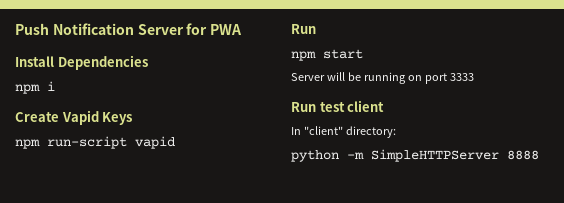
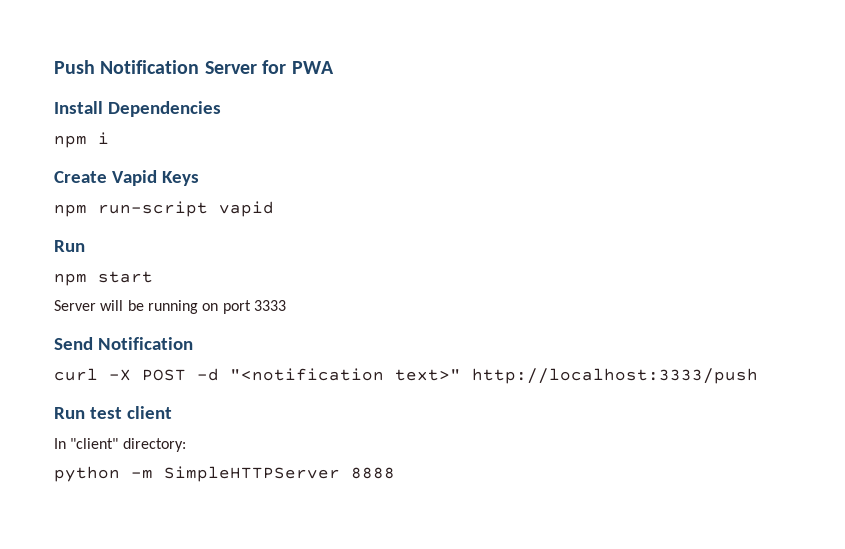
(474, 77) none -> [54,337,193,350] [54,368,758,384] // Send Notification // curl -X POST -d "<notification text>" http://localhost:3333/push

